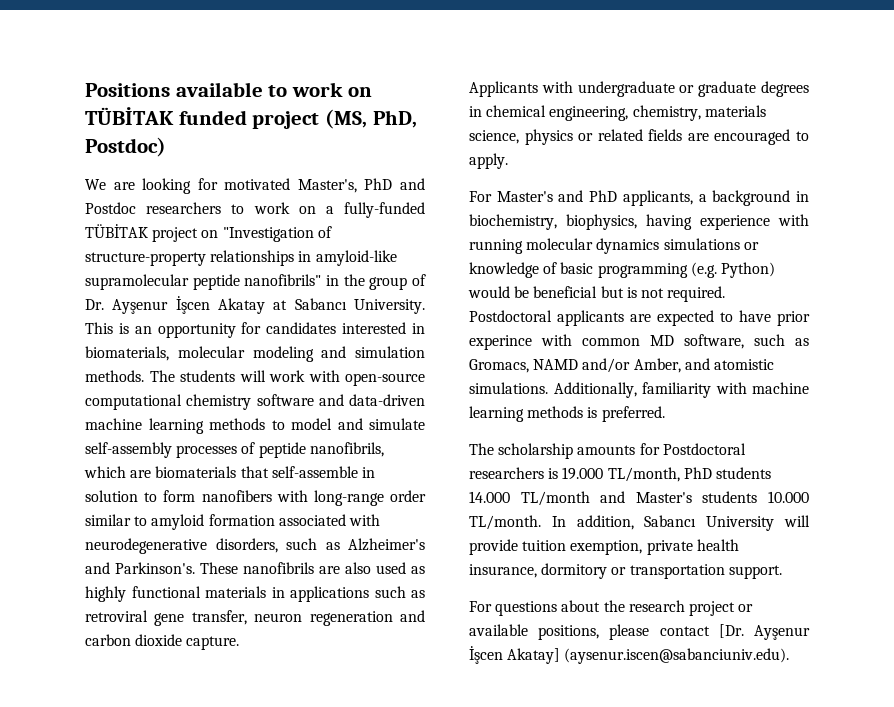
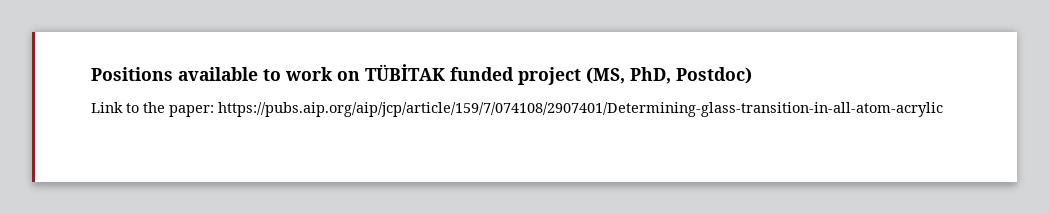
[85,178,425,194] [85,202,425,218] [85,224,332,242] [85,250,397,266] [85,274,427,290] [85,296,425,314] [85,322,425,338] [85,346,425,362] [85,370,425,386] [85,394,425,410] [85,418,425,434] [85,442,384,458] [84,466,375,478] [85,490,426,506] [85,514,380,530] [85,538,425,554] [85,562,425,574] [85,586,425,602] [85,610,425,626] [85,634,240,650] [469,81,809,97] [469,105,766,121] [469,129,809,145] [469,153,508,169] [469,190,809,206] [469,214,809,230] [469,238,759,254] [469,262,775,278] [468,286,726,302] [469,310,810,326] [469,334,809,350] [469,358,774,373] [469,382,809,398] [469,406,665,422] [469,443,746,459] [469,467,771,482] [469,491,809,506] [469,515,810,531] [469,539,739,555] [469,563,782,579] [469,600,754,616] [469,624,810,640] [469,646,790,664] We are looking for motivated Master's, PhD and Postdoc researchers to work on a fully-funded TÜBİTAK project on "Investigation of structure-property relationships in amyloid-like supramolecular peptide nanofibrils" in the group of Dr. Ayşenur İşcen Akatay at Sabancı University. This is an opportunity for candidates interested in biomaterials, molecular modeling and simulation methods. The students will work with open-source computational chemistry software and data-driven machine learning methods to model and simulate self-assembly processes of peptide nanofibrils, which are biomaterials that self-assemble in solution to form nanofibers with long-range order similar to amyloid formation associated with neurodegenerative disorders, such as Alzheimer's and Parkinson's. These nanofibrils are also used as highly functional materials in applications such as retroviral gene transfer, neuron regeneration and carbon dioxide capture. // Applicants with undergraduate or graduate degrees in chemical engineering, chemistry, materials science, physics or related fields are encouraged to apply. // For Master's and PhD applicants, a background in biochemistry, biophysics, having experience with running molecular dynamics simulations or knowledge of basic programming (e.g. Python) would be beneficial but is not required. Postdoctoral applicants are expected to have prior experince with common MD software, such as Gromacs, NAMD and/or Amber, and atomistic simulations. Additionally, familiarity with machine learning methods is preferred. // The scholarship amounts for Postdoctoral researchers is 19.000 TL/month, PhD students 14.000 TL/month and Master's students 10.000 TL/month. In addition, Sabancı University will provide tuition exemption, private health insurance, dormitory or transportation support. // For questions about the research project or available positions, please contact [Dr. Ayşenur İşcen Akatay] (aysenur.iscen@sabanciuniv.edu). -> [91,102,943,117] Link to the paper: https://pubs.aip.org/aip/jcp/article/159/7/074108/2907401/Determining-glass-transition-in-all-atom-acrylic

